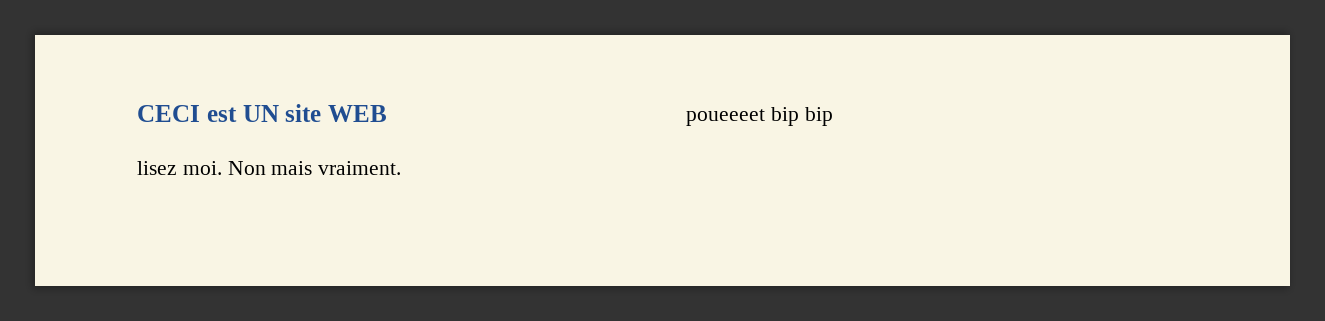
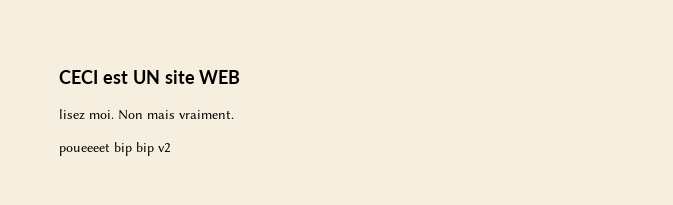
(833, 116) none -> [158,143,171,153] v2

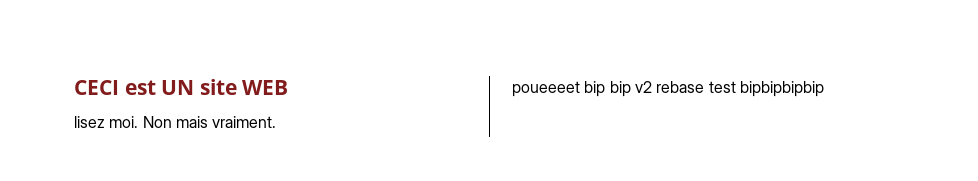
(171, 148) none -> [656,81,824,97] rebase test bipbipbipbip

